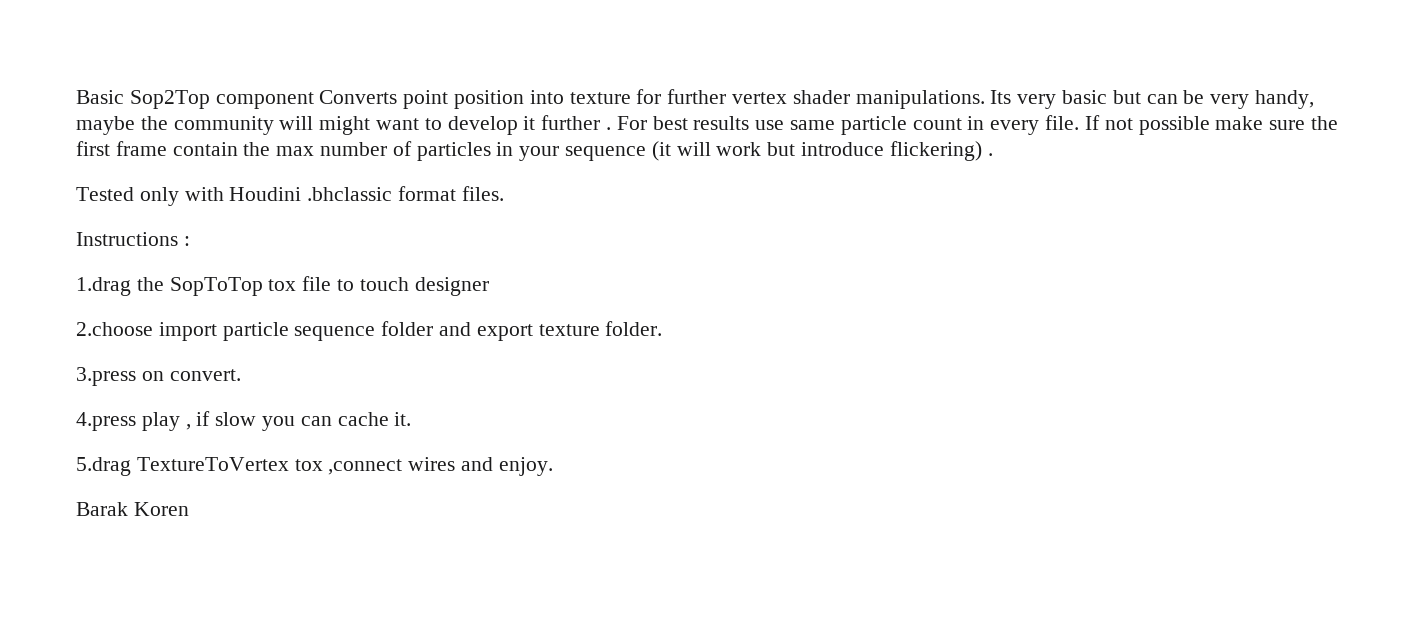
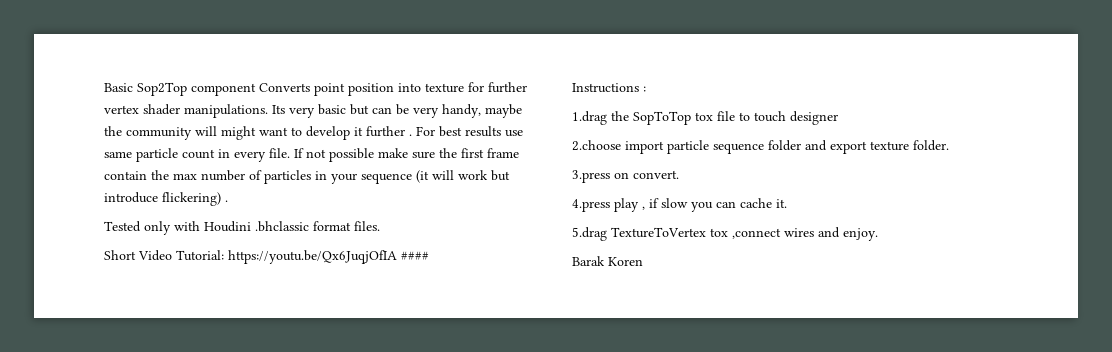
(504, 193) none -> [104,250,429,264] // Short Video Tutorial: https://youtu.be/Qx6JuqjOfIA ####

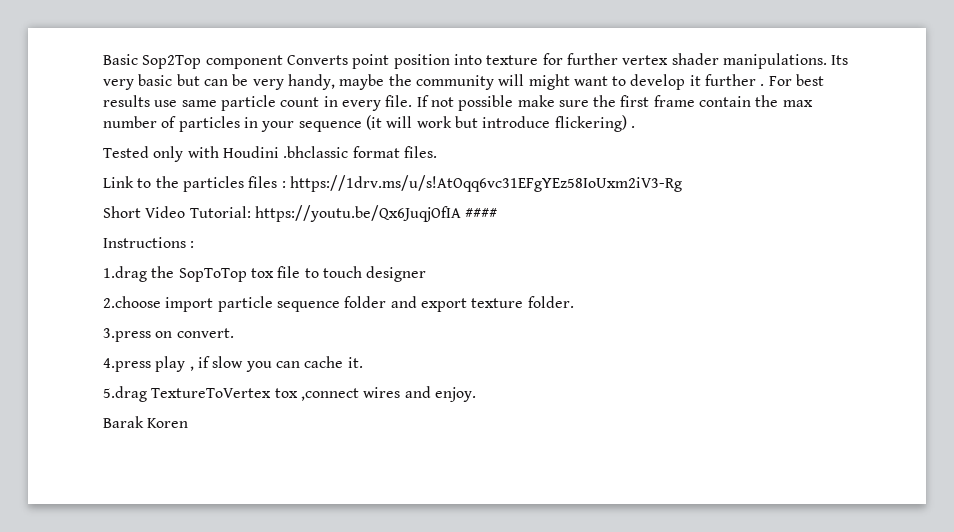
(380, 226) none -> [103,175,682,192] // Link to the particles files : https://1drv.ms/u/s!AtOqq6vc31EFgYEz58IoUxm2iV3-Rg

